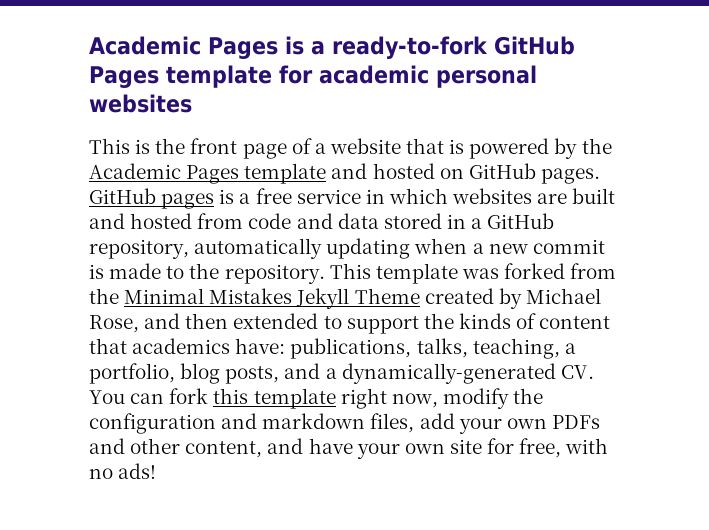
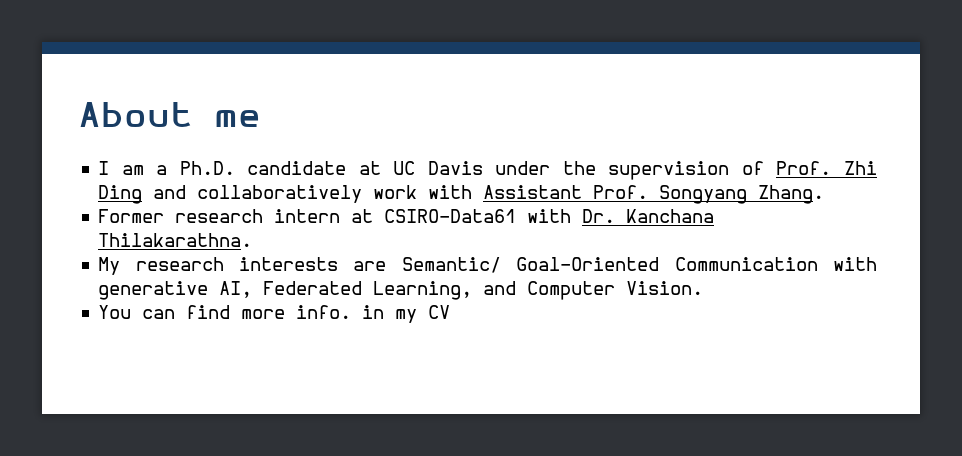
[89,36,575,59] [89,65,537,88] [89,94,192,113] [89,138,612,159] [89,163,600,184] [89,188,616,209] [89,213,555,229] [89,238,605,259] [89,263,617,284] [89,288,601,309] [89,313,611,334] [89,338,576,359] [89,363,594,384] [89,388,544,409] [89,413,600,434] [89,438,609,459] [89,463,157,479] Academic Pages is a ready-to-fork GitHub Pages template for academic personal websites // This is the front page of a website that is powered by the Academic Pages template and hosted on GitHub pages. GitHub pages is a free service in which websites are built and hosted from code and data stored in a GitHub repository, automatically updating when a new commit is made to the repository. This template was forked from the Minimal Mistakes Jekyll Theme created by Michael Rose, and then extended to support the kinds of content that academics have: publications, talks, teaching, a portfolio, blog posts, and a dynamically-generated CV. You can fork this template right now, modify the configuration and markdown files, add your own PDFs and other content, and have your own site for free, with no ads! -> [78,102,261,127] [98,161,877,180] [98,185,825,204] [98,209,715,223] [98,233,253,247] [98,257,877,275] [98,281,704,300] [98,305,451,323] About me // I am a Ph.D. candidate at UC Davis under the supervision of Prof. Zhi Ding and collaboratively work with Assistant Prof. Songyang Zhang. // Former research intern at CSIRO-Data61 with Dr. Kanchana Thilakarathna. // My research interests are Semantic/ Goal-Oriented Communication with generative AI, Federated Learning, and Computer Vision. // You can find more info. in my CV

